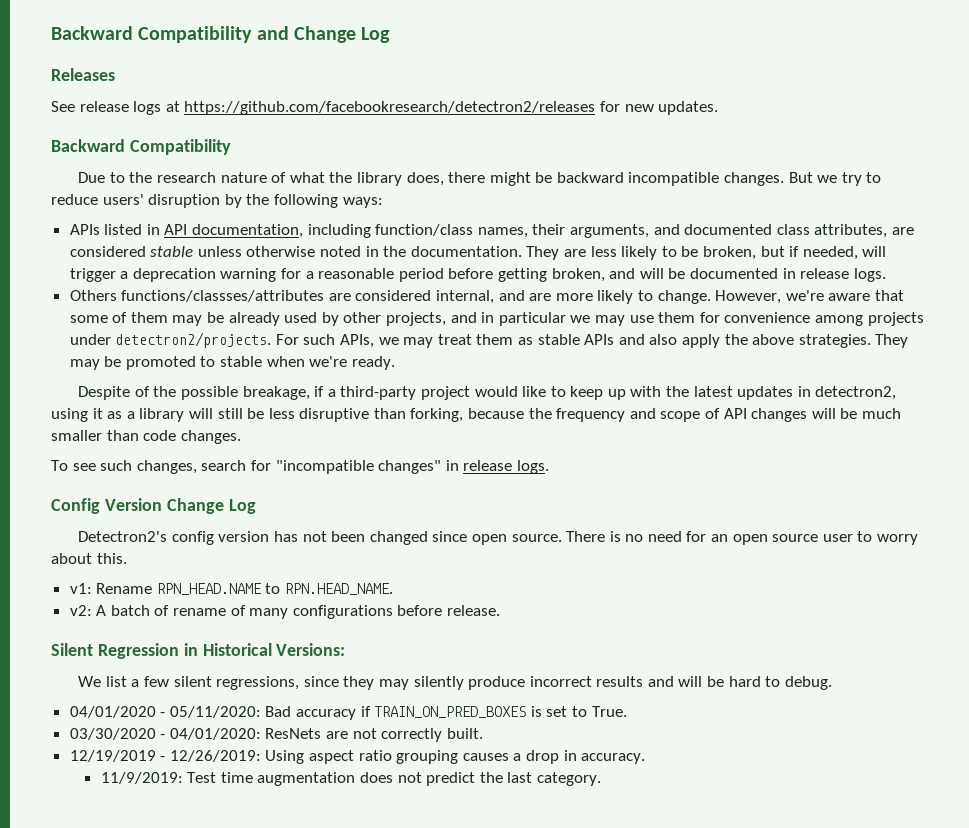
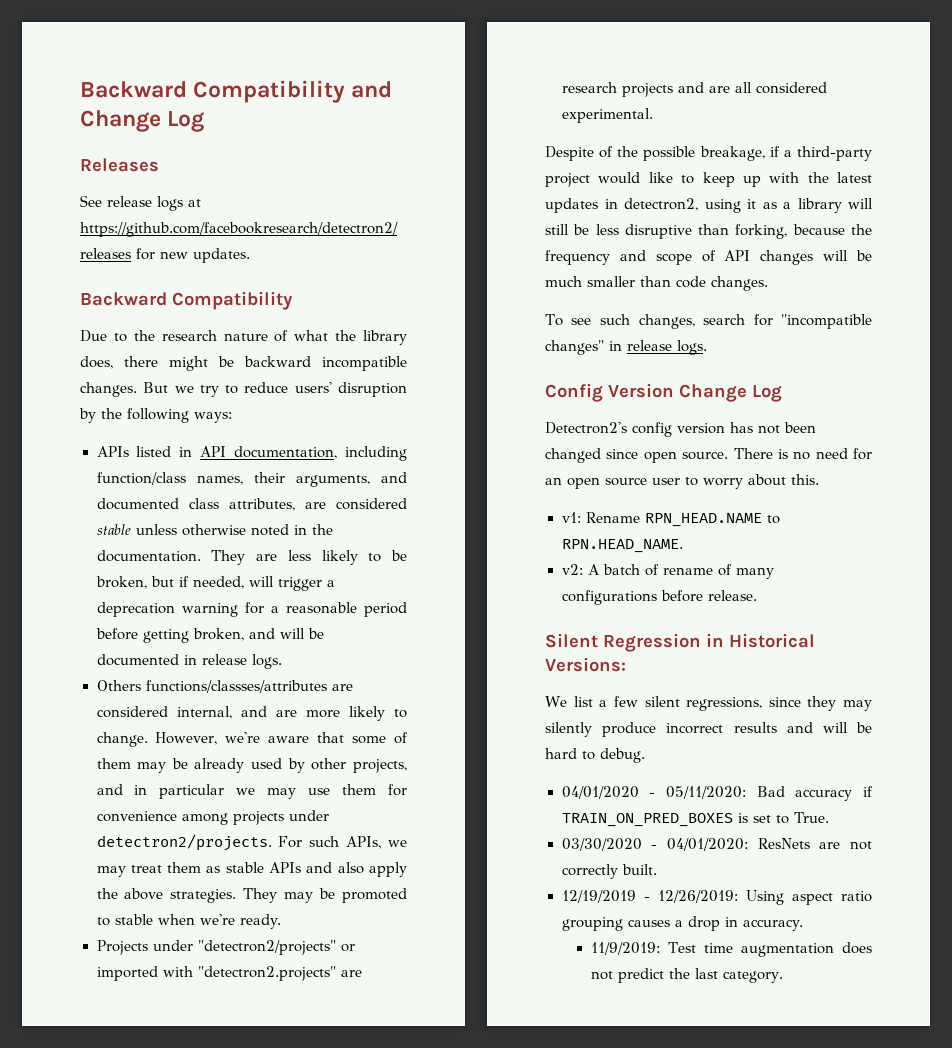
(395, 363) none -> [96,940,355,955] [96,966,362,981] [561,82,827,97] [561,108,653,123] // Projects under "detectron2/projects" or imported with "detectron2.projects" are research projects and are all considered experimental.

